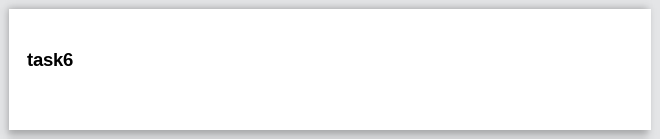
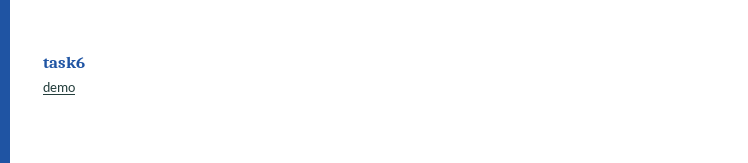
(73, 59) none -> [43,82,75,92] // demo

